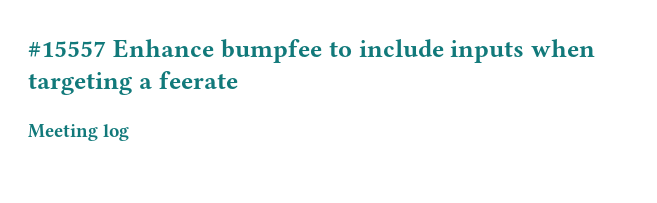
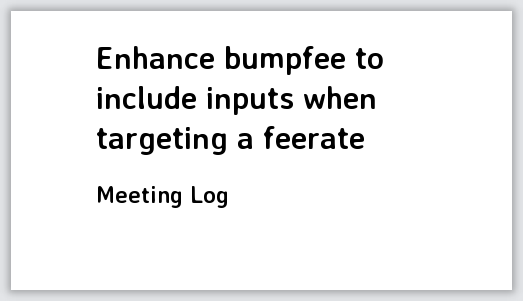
[28,41,106,57] #15557 -> (96, 57) none
[103,124,130,141] log -> [190,186,229,208] Log

